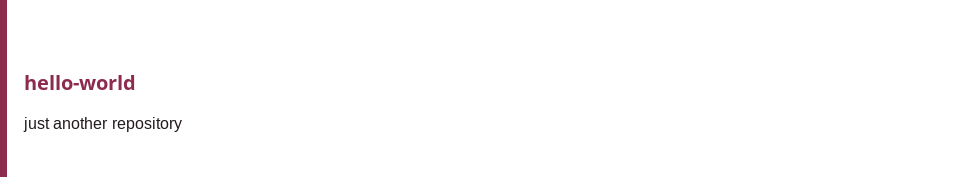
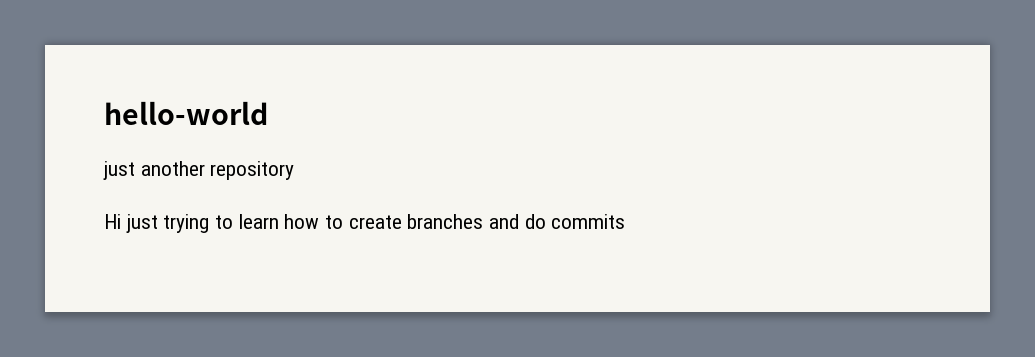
(182, 124) none -> [104,214,626,233] // Hi just trying to learn how to create branches and do commits

